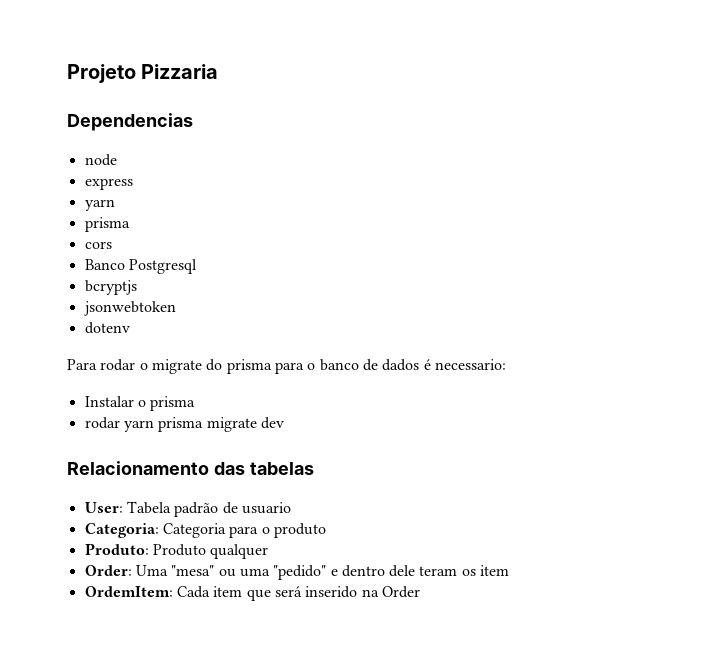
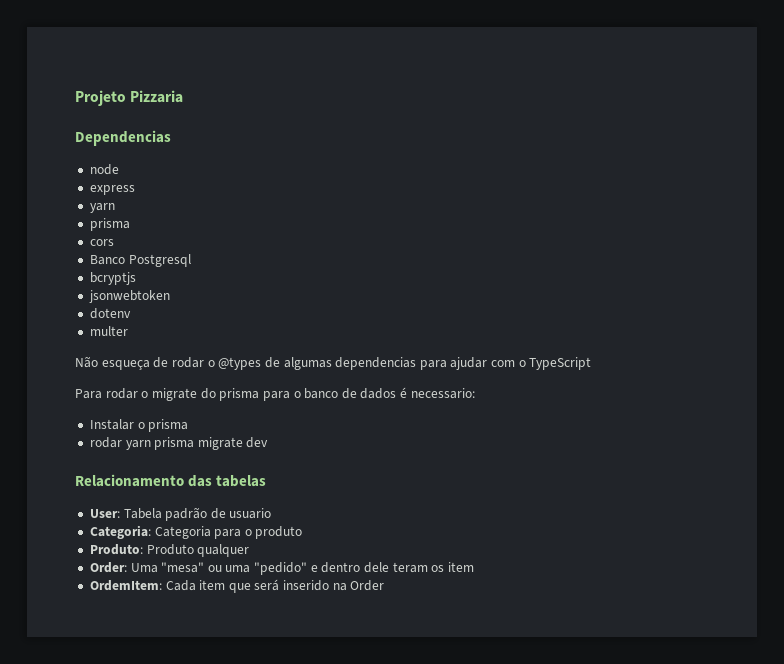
(130, 328) none -> [89,326,128,336] [75,356,592,370] // multer // Não esqueça de rodar o @types de algumas dependencias para ajudar com o TypeScript

